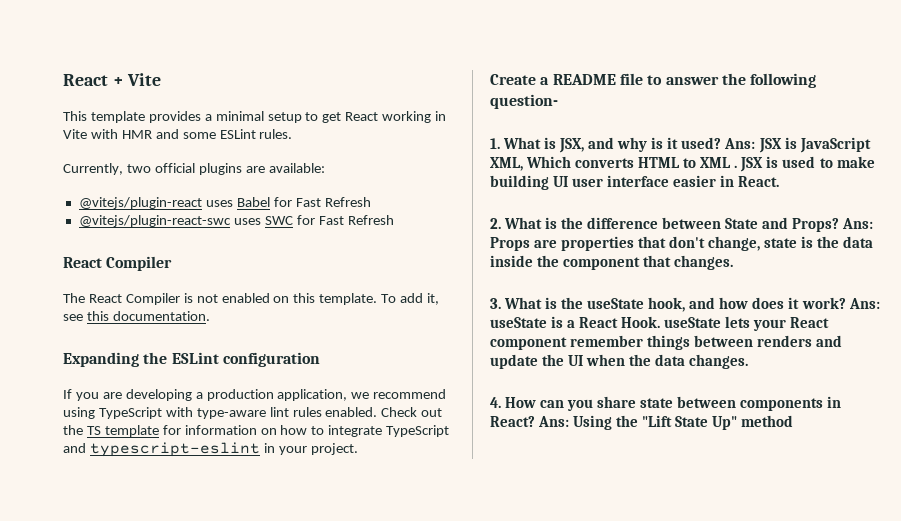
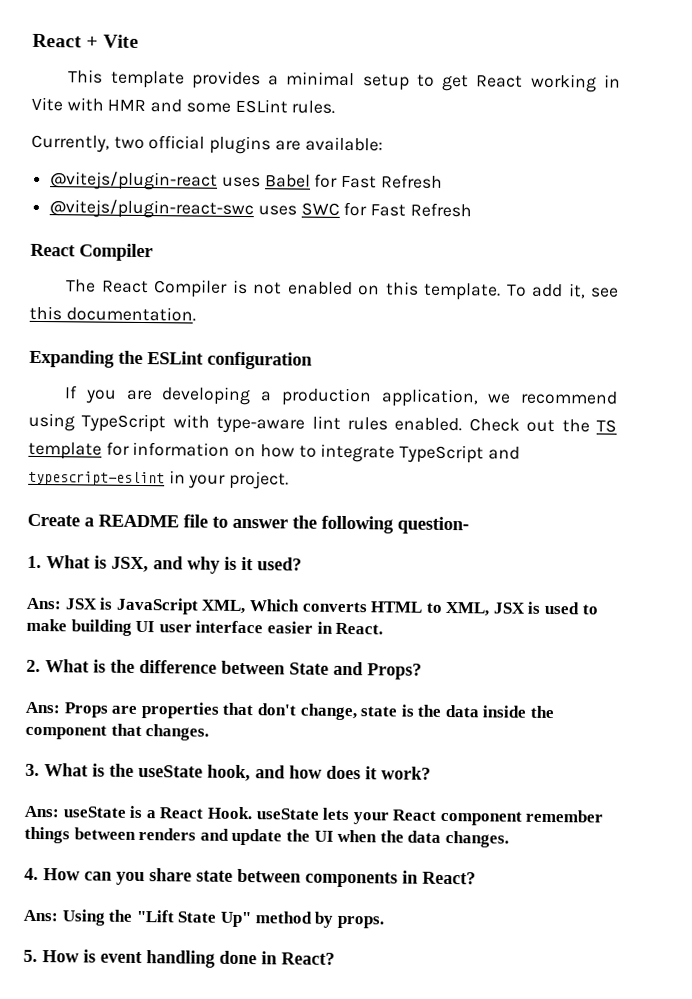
(722, 143) none -> (302, 564) //
[700,157,738,168] XML . -> [445,601,491,617] XML,
(840, 225) none -> (422, 671) //
(846, 303) none -> (431, 773) //
(535, 421) none -> (476, 878) //
(794, 421) none -> [314,911,384,929] [23,949,335,968] by props. // 5. How is event handling done in React?

